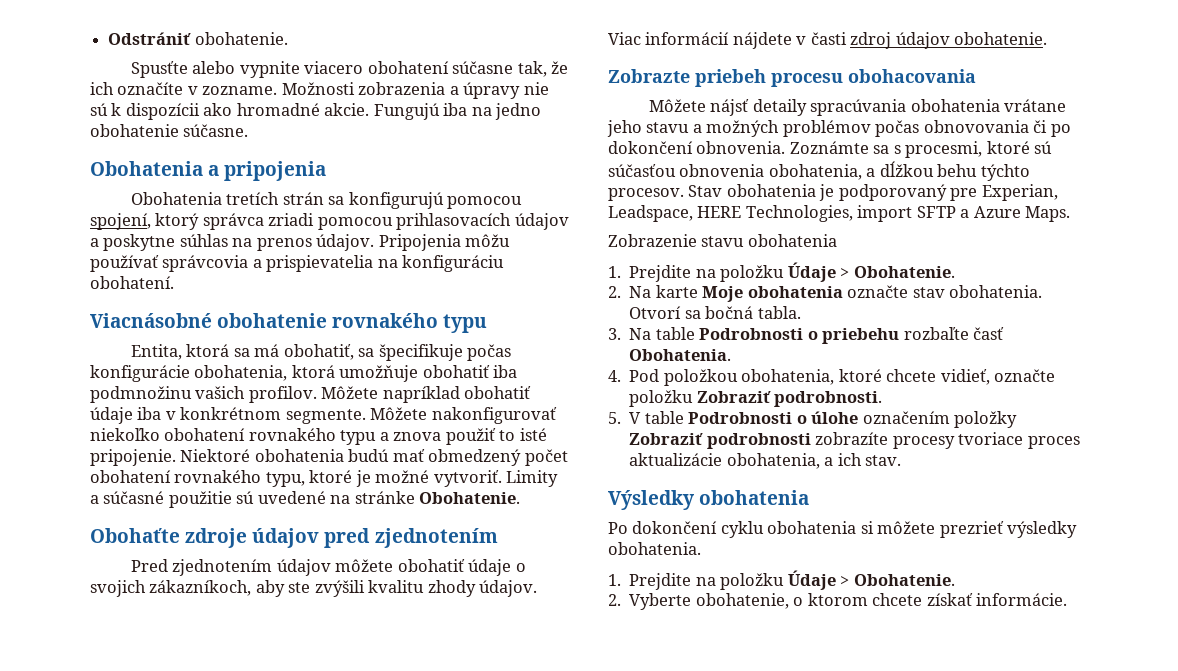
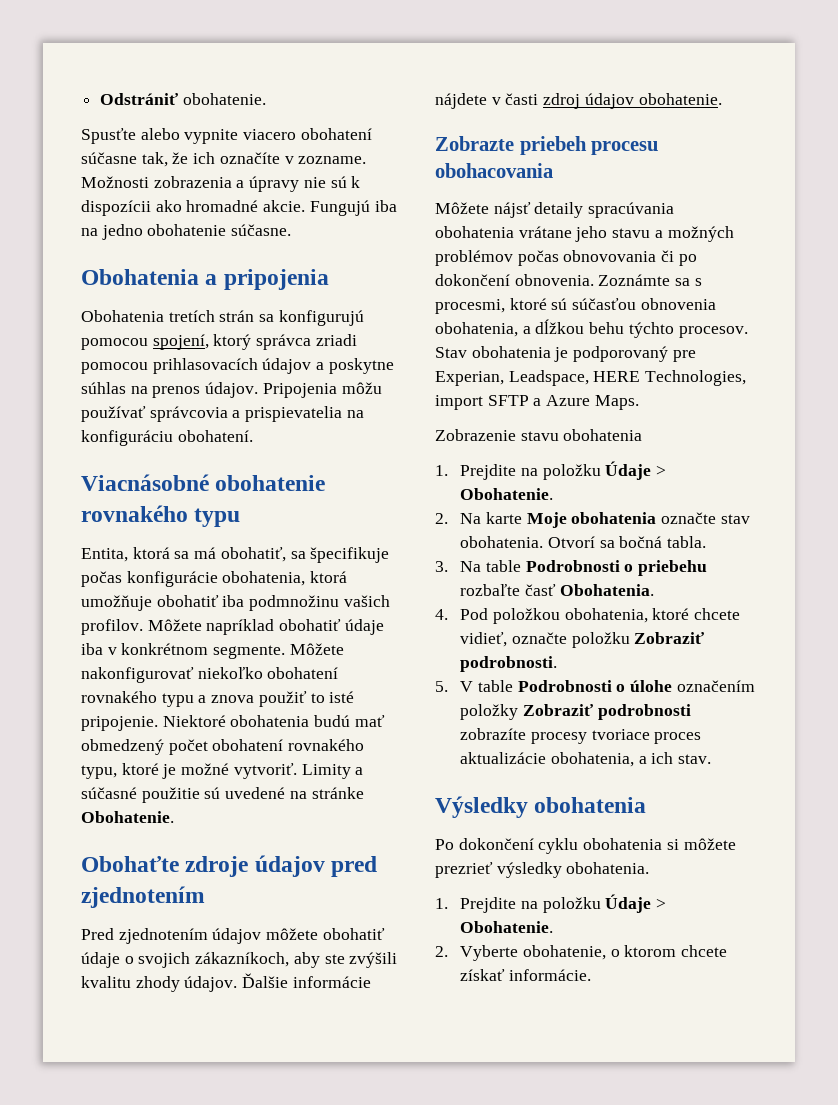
[608,32,730,45] Viac informácií -> [242,973,371,988] Ďalšie informácie

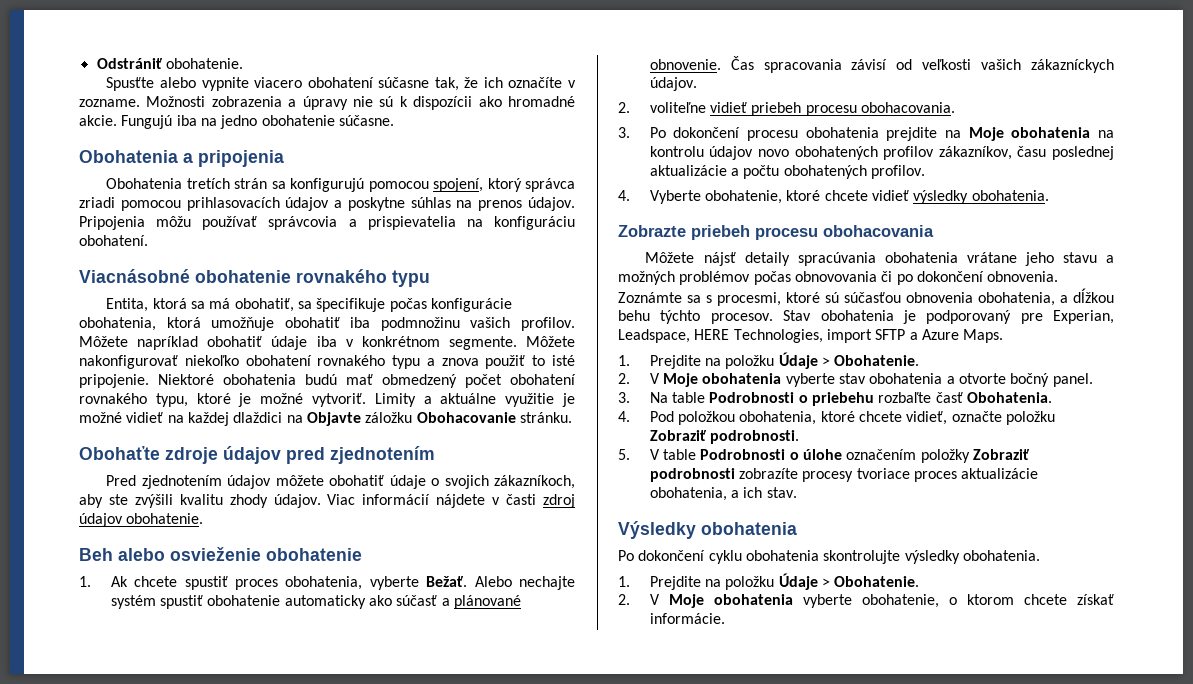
[81,787,364,803] [81,811,174,823] súčasné použitie sú uvedené na stránke Obohatenie. -> [440,393,575,407] [79,412,572,426] aktuálne využitie je možné vidieť na každej dlaždici na Objavte záložku Obohacovanie stránku.
[242,973,371,988] Ďalšie informácie -> [327,494,431,505] Viac informácií
(722, 99) none -> [79,547,362,561] [79,576,575,590] [110,595,521,609] [649,56,1114,73] [649,77,697,91] [618,102,956,116] [618,127,1114,141] [649,146,1114,160] [649,165,926,179] [618,190,1049,204] // Beh alebo osvieženie obohatenie // 1. Ak chcete spustiť proces obohatenia, vyberte Bežať. Alebo nechajte systém spustiť obohatenie automaticky ako súčasť a plánované obnovenie. Čas spracovania závisí od veľkosti vašich zákazníckych údajov. // 2. voliteľne vidieť priebeh procesu obohacovania. // 3. Po dokončení procesu obohatenia prejdite na Moje obohatenia na kontrolu údajov novo obohatených profilov zákazníkov, času poslednej aktualizácie a počtu obohatených profilov. // 4. Vyberte obohatenie, ktoré chcete vidieť výsledky obohatenia.
[435,429,643,441] [435,461,666,480] [460,488,554,500] [435,512,750,528] [460,536,706,548] // Zobrazenie stavu obohatenia // 1. Prejdite na položku Údaje > Obohatenie. // 2. Na karte Moje obohatenia označte stav obohatenia. Otvorí sa bočná tabla. -> [618,352,920,369] [618,373,1093,387] // 1. Prejdite na položku Údaje > Obohatenie. // 2. V Moje obohatenia vyberte stav obohatenia a otvorte bočný panel.
[666,838,736,850] [435,862,493,878] si môžete prezrieť -> [823,550,901,564] skontrolujte
[460,945,519,961] Vyberte -> [649,594,852,608] V Moje obohatenia vyberte

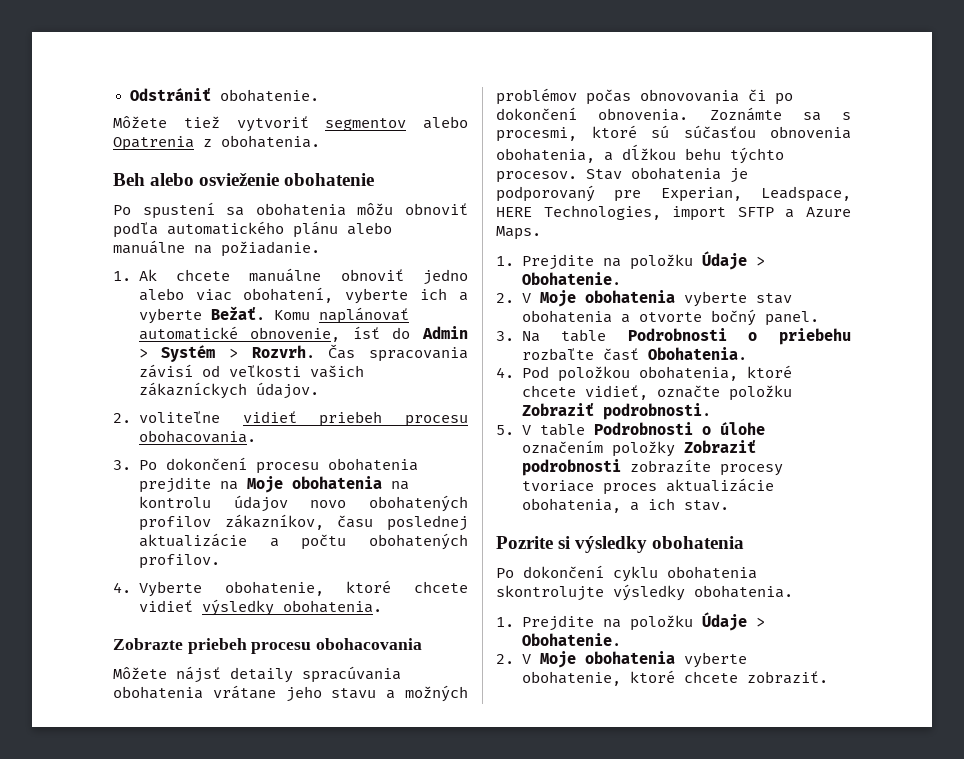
[106,77,576,91] [79,96,575,110] [79,115,394,129] [79,150,284,167] [106,178,575,192] [79,197,575,211] [79,216,576,230] [79,235,148,246] [79,269,430,287] [106,298,513,312] [79,317,575,331] [79,336,575,350] [79,355,575,369] [79,374,576,388] [79,393,575,407] [79,412,572,426] [79,446,435,464] [106,475,575,489] [79,494,576,508] [79,513,204,527] [79,547,362,561] [79,576,575,590] [110,595,521,609] [649,59,721,70] Spusťte alebo vypnite viacero obohatení súčasne tak, že ich označíte v zozname. Možnosti zobrazenia a úpravy nie sú k dispozícii ako hromadné akcie. Fungujú iba na jedno obohatenie súčasne. // Obohatenia a pripojenia // Obohatenia tretích strán sa konfigurujú pomocou spojení, ktorý správca zriadi pomocou prihlasovacích údajov a poskytne súhlas na prenos údajov. Pripojenia môžu používať správcovia a prispievatelia na konfiguráciu obohatení. // Viacnásobné obohatenie rovnakého typu // Entita, ktorá sa má obohatiť, sa špecifikuje počas konfigurácie obohatenia, ktorá umožňuje obohatiť iba podmnožinu vašich profilov. Môžete napríklad obohatiť údaje iba v konkrétnom segmente. Môžete nakonfigurovať niekoľko obohatení rovnakého typu a znova použiť to isté pripojenie. Niektoré obohatenia budú mať obmedzený počet obohatení rovnakého typu, ktoré je možné vytvoriť. Limity a aktuálne využitie je možné vidieť na každej dlaždici na Objavte záložku Obohacovanie stránku. // Obohaťte zdroje údajov pred zjednotením // Pred zjednotením údajov môžete obohatiť údaje o svojich zákazníkoch, aby ste zvýšili kvalitu zhody údajov. Viac informácií nájdete v časti zdroj údajov obohatenie. // Beh alebo osvieženie obohatenie // 1. Ak chcete spustiť proces obohatenia, vyberte Bežať. Alebo nechajte systém spustiť obohatenie automaticky ako súčasť a plánované obnovenie. -> [113,116,468,132] [113,135,320,151] [113,173,375,186] [113,202,468,219] [113,221,392,238] [113,240,320,257] [113,268,468,285] [138,287,468,304] [138,306,409,324] [138,326,468,342] [138,345,315,362] Môžete tiež vytvoriť segmentov alebo Opatrenia z obohatenia. // Beh alebo osvieženie obohatenie // Po spustení sa obohatenia môžu obnoviť podľa automatického plánu alebo manuálne na požiadanie. // 1. Ak chcete manuálne obnoviť jedno alebo viac obohatení, vyberte ich a vyberte Bežať. Komu naplánovať automatické obnovenie, ísť do Admin > Systém > Rozvrh.
[618,521,696,539] Výsledky -> [496,536,648,553] Pozrite si výsledky
[948,594,1114,605] [649,613,725,624] o ktorom chcete získať informácie. -> [629,670,828,684] ktoré chcete zobraziť.

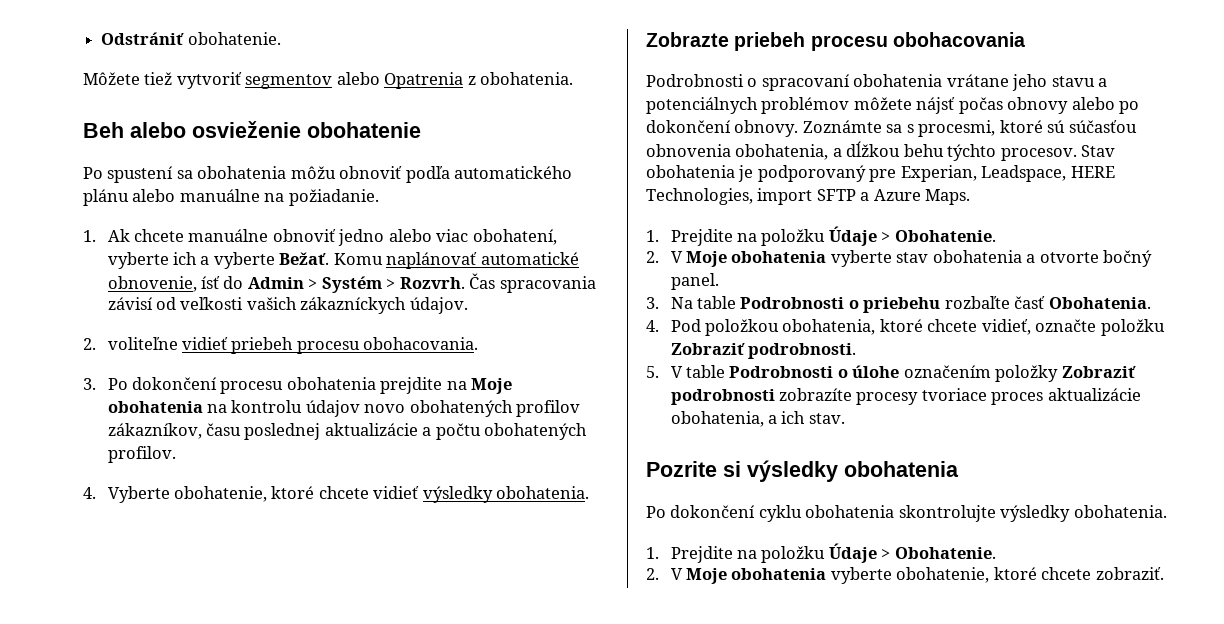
[113,666,401,683] Môžete nájsť detaily spracúvania -> [646,74,850,91] Podrobnosti o spracovaní
[405,685,469,702] [496,88,766,105] možných problémov počas obnovovania či -> [646,97,1115,114] potenciálnych problémov môžete nájsť počas obnovy alebo
[598,108,689,121] obnovenia. -> [734,120,799,137] obnovy.

